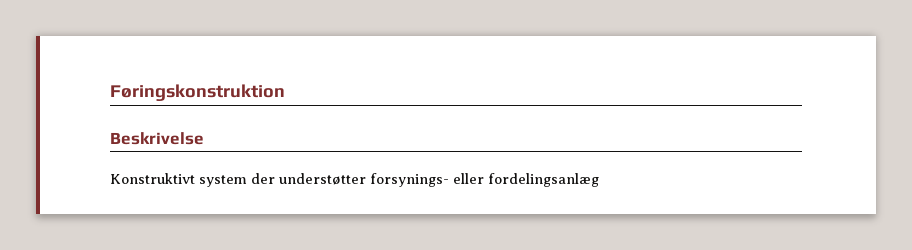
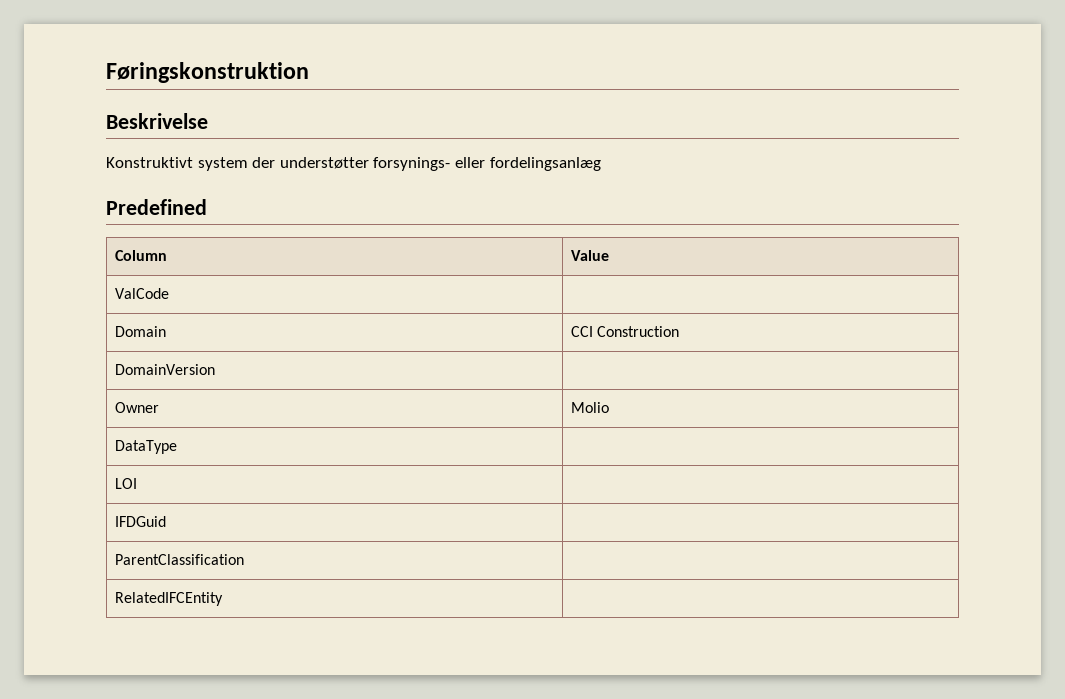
(599, 180) none -> [106,199,207,215] [115,250,168,261] [571,250,610,261] [115,288,170,299] [115,326,167,337] [571,326,680,337] [115,364,216,375] [115,402,160,413] [571,402,610,413] [115,440,178,454] [115,478,138,489] [115,516,167,527] [115,554,245,565] [115,592,224,606] // Predefined // Column | Value // ValCode | // Domain | CCI Construction // DomainVersion | // Owner | Molio // DataType | // LOI | // IFDGuid | // ParentClassification | // RelatedIFCEntity |

